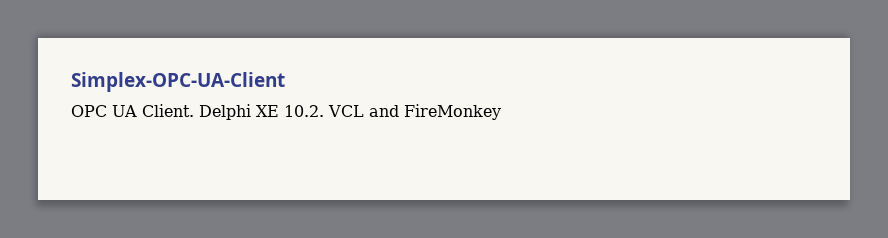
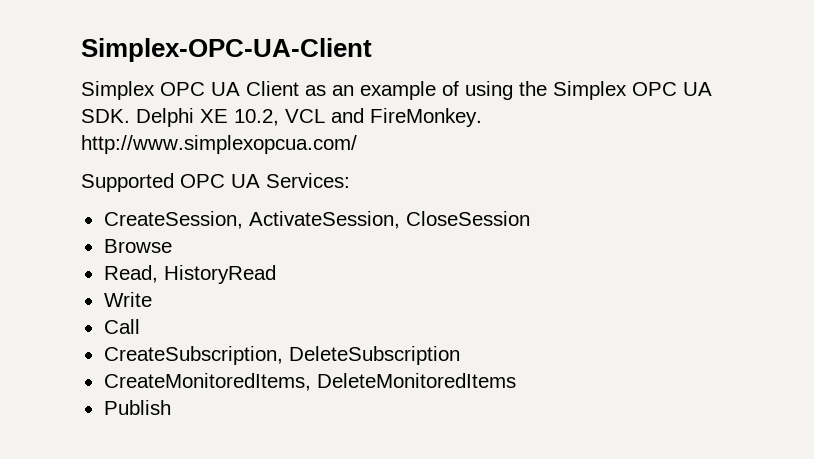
[71,104,194,117] OPC UA Client. -> [81,81,712,100] [81,109,130,123] Simplex OPC UA Client as an example of using the Simplex OPC UA SDK.
[284,105,324,117] 10.2. -> [234,109,279,126] 10.2,
[404,104,501,120] FireMonkey -> [370,108,482,127] [81,135,357,154] [81,173,350,192] [103,211,530,229] [103,239,172,253] [103,265,276,284] [103,292,152,307] [103,319,140,334] [103,346,460,365] [103,373,516,391] [103,400,171,415] FireMonkey. http://www.simplexopcua.com/ // Supported OPC UA Services: // CreateSession, ActivateSession, CloseSession // Browse // Read, HistoryRead // Write // Call // CreateSubscription, DeleteSubscription // CreateMonitoredItems, DeleteMonitoredItems // Publish

